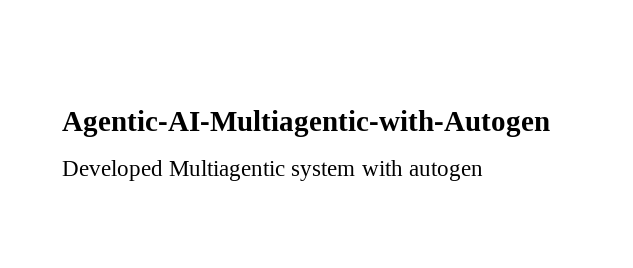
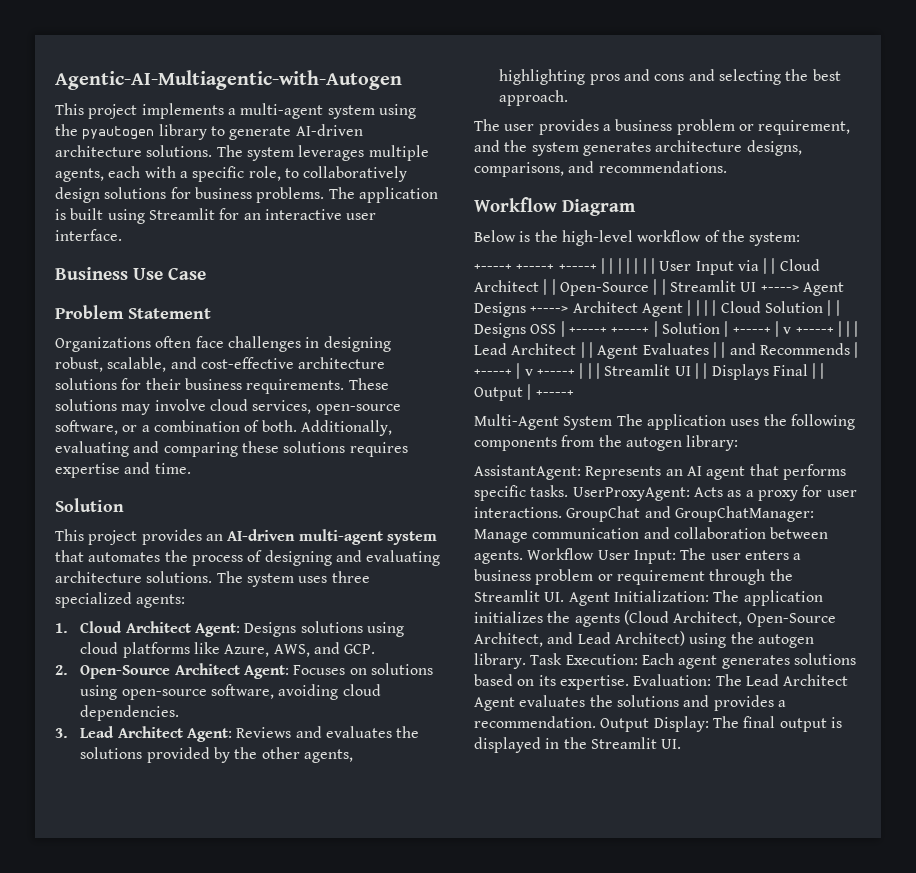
[62,160,483,181] Developed Multiagentic system with autogen -> [55,103,416,119] [55,124,363,140] [55,145,429,161] [55,166,408,182] [55,187,438,203] [55,208,377,224] [55,229,122,241] [55,267,206,280] [55,305,211,319] [55,336,391,352] [55,357,386,372] [55,378,389,394] [55,399,401,415] [55,420,392,436] [55,441,408,457] [55,462,191,478] [55,498,124,512] [55,529,437,545] [55,550,441,566] [55,571,370,587] [55,592,186,608] [55,621,405,637] [80,642,376,658] [55,663,434,679] [80,684,381,700] [80,705,180,721] [55,726,420,742] [80,747,354,763] [499,69,841,85] [499,90,569,106] [474,119,851,135] [474,140,802,156] [474,161,727,177] [474,197,636,216] [474,230,801,246] [474,258,820,275] [474,279,844,296] [474,300,840,317] [474,321,859,338] [474,342,859,359] [474,363,825,380] [474,384,574,401] [474,414,855,430] [474,435,739,451] [474,464,846,480] [474,485,857,501] [474,506,814,522] [474,527,829,543] [474,548,802,564] [474,569,793,585] [474,590,823,606] [474,610,836,627] [474,631,814,648] [474,653,856,669] [474,674,849,690] [474,695,786,711] [474,716,842,732] [474,737,682,753] This project implements a multi-agent system using the pyautogen library to generate AI-driven architecture solutions. The system leverages multiple agents, each with a specific role, to collaboratively design solutions for business problems. The application is built using Streamlit for an interactive user interface. // Business Use Case // Problem Statement // Organizations often face challenges in designing robust, scalable, and cost-effective architecture solutions for their business requirements. These solutions may involve cloud services, open-source software, or a combination of both. Additionally, evaluating and comparing these solutions requires expertise and time. // Solution // This project provides an AI-driven multi-agent system that automates the process of designing and evaluating architecture solutions. The system uses three specialized agents: // 1. Cloud Architect Agent: Designs solutions using cloud platforms like Azure, AWS, and GCP. // 2. Open-Source Architect Agent: Focuses on solutions using open-source software, avoiding cloud dependencies. // 3. Lead Architect Agent: Reviews and evaluates the solutions provided by the other agents, highlighting pros and cons and selecting the best approach. // The user provides a business problem or requirement, and the system generates architecture designs, comparisons, and recommendations. // Workflow Diagram // Below is the high-level workflow of the system: // +----+ +----+ +----+ | | | | | | | User Input via | | Cloud Architect | | Open-Source | | Streamlit UI +----> Agent Designs +----> Architect Agent | | | | Cloud Solution | | Designs OSS | +----+ +----+ | Solution | +----+ | v +----+ | | | Lead Architect | | Agent Evaluates | | and Recommends | +----+ | v +----+ | | | Streamlit UI | | Displays Final | | Output | +----+ // Multi-Agent System The application uses the following components from the autogen library: // AssistantAgent: Represents an AI agent that performs specific tasks. UserProxyAgent: Acts as a proxy for user interactions. GroupChat and GroupChatManager: Manage communication and collaboration between agents. Workflow User Input: The user enters a business problem or requirement through the Streamlit UI. Agent Initialization: The application initializes the agents (Cloud Architect, Open-Source Architect, and Lead Architect) using the autogen library. Task Execution: Each agent generates solutions based on its expertise. Evaluation: The Lead Architect Agent evaluates the solutions and provides a recommendation. Output Display: The final output is displayed in the Streamlit UI.

